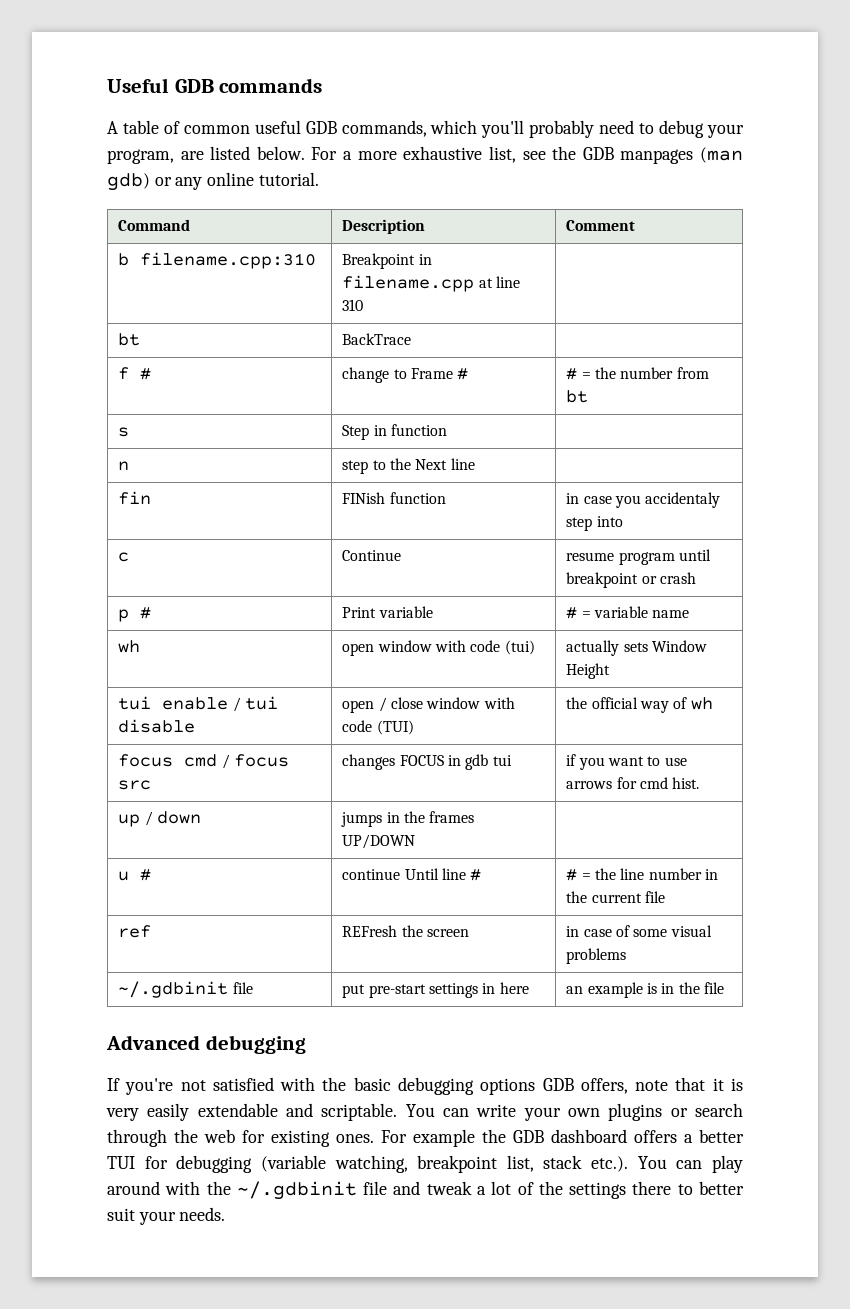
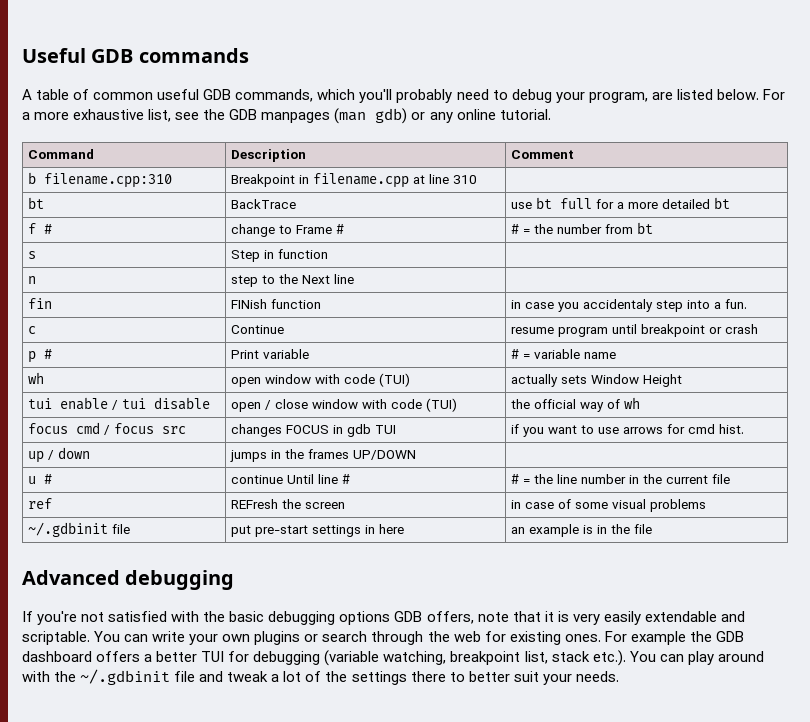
(412, 339) none -> [511,197,731,209] use bt full for a more detailed bt
(623, 521) none -> [714,299,748,309] a fun.
[504,640,535,655] (tui) -> [379,373,411,387] (TUI)
[492,755,512,766] tui -> [375,425,397,434] TUI

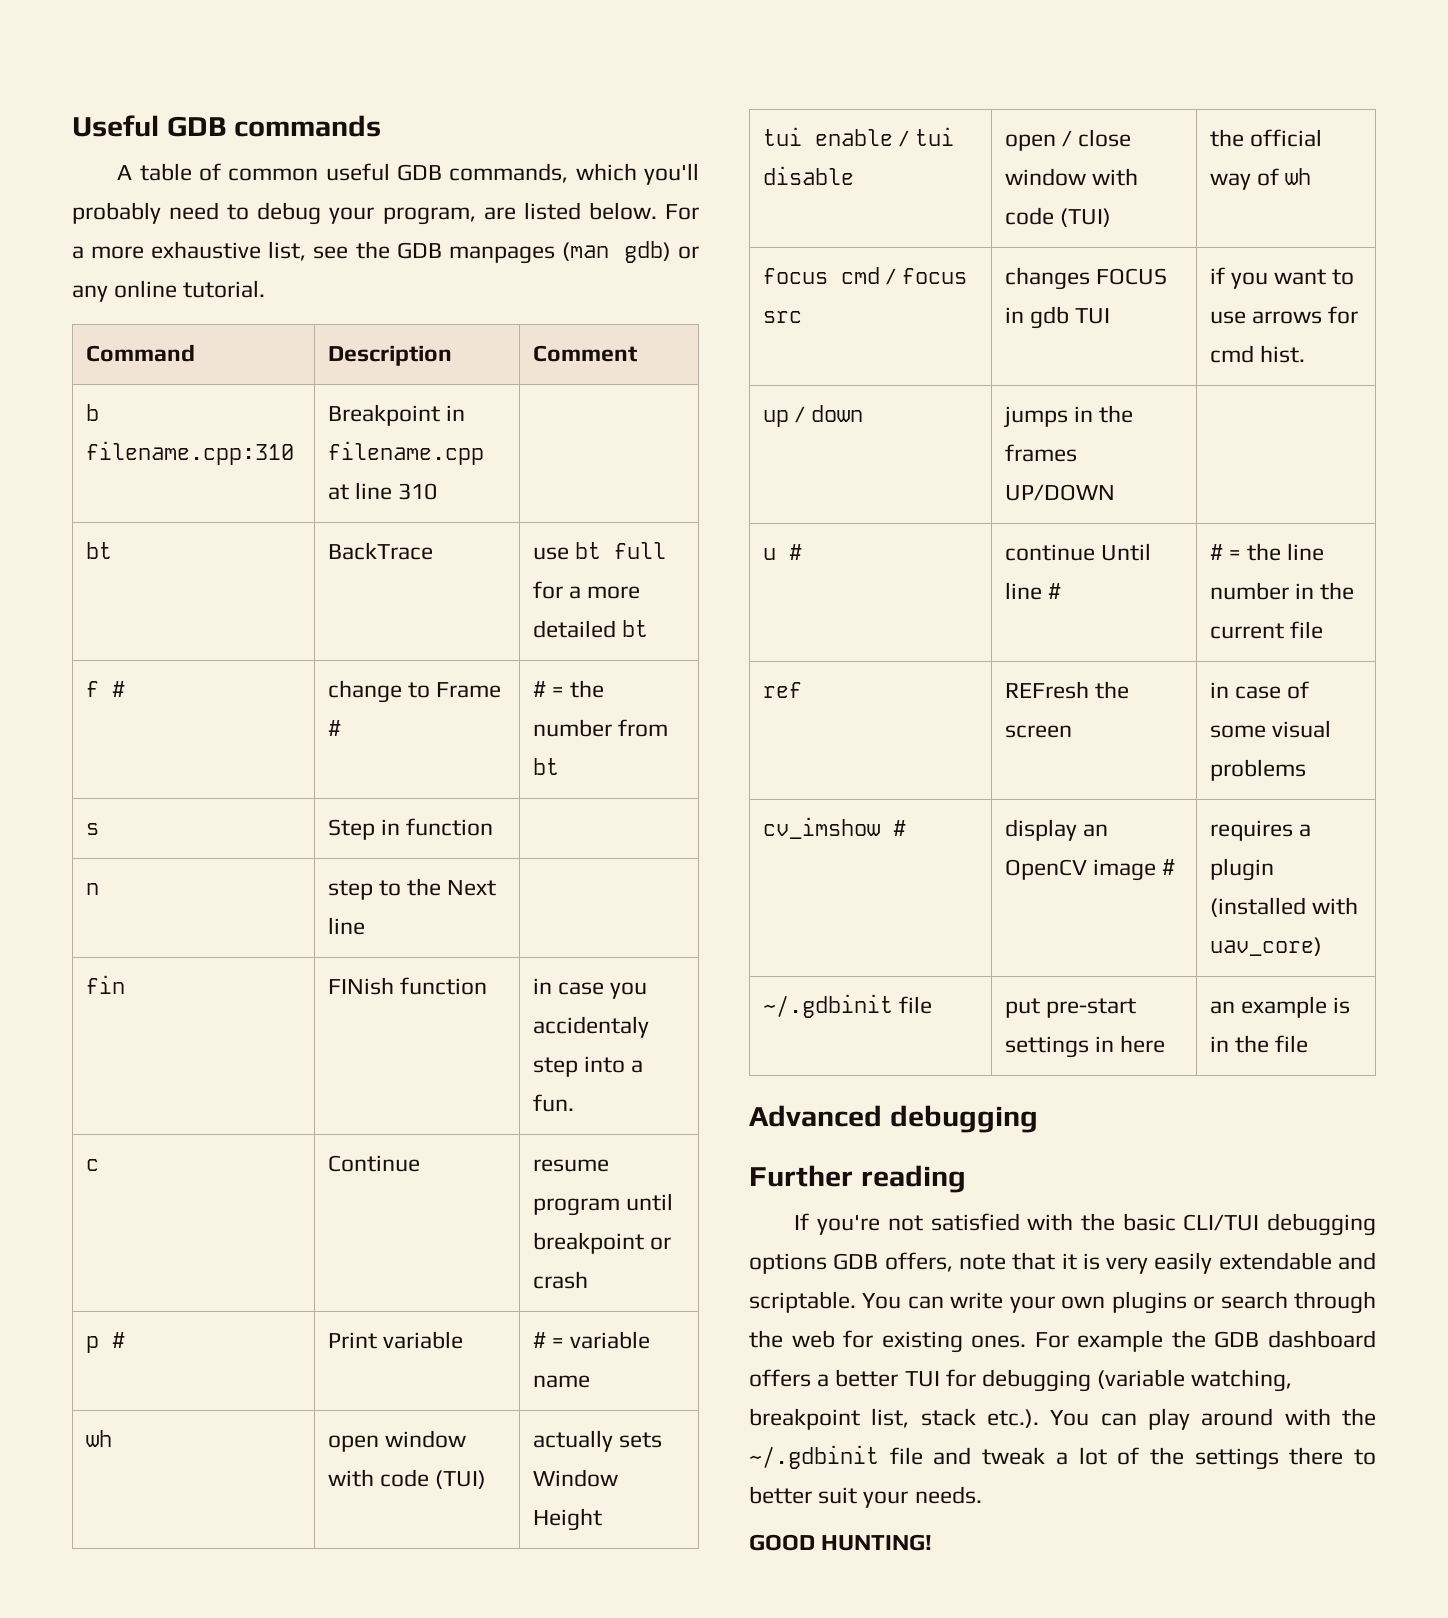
(707, 505) none -> [762,817,906,839] [1004,819,1108,841] [1004,859,1176,881] [1209,820,1311,841] [1209,858,1274,881] [1209,897,1358,917] [1209,937,1322,956] // cv_imshow # | display an OpenCV image # | requires a plugin (installed with uav_core)
(235, 580) none -> [749,1165,966,1193] // Further reading
(265, 616) none -> [1183,1214,1260,1231] CLI/TUI
(619, 676) none -> [749,1534,933,1551] // GOOD HUNTING!

